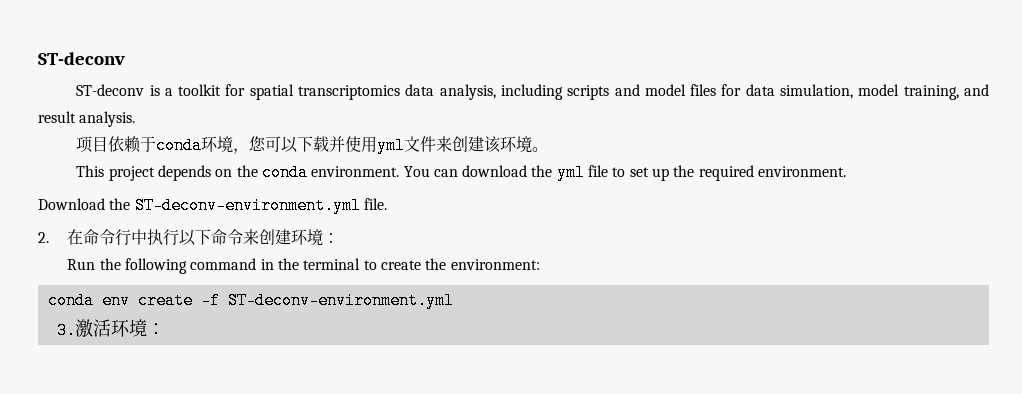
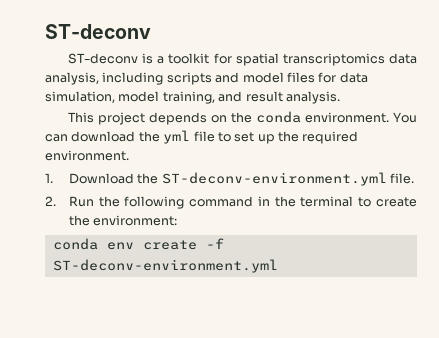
[76,136,549,154] // 项目依赖于conda环境，您可以下载并使用yml文件来创建该环境。 -> (340, 97) none
(847, 171) none -> [45,173,53,183] 1.
[67,229,340,246] 在命令行中执行以下命令来创建环境： // -> (56, 201) none
[56,319,165,339] // 3.激活环境： -> (278, 266) none

